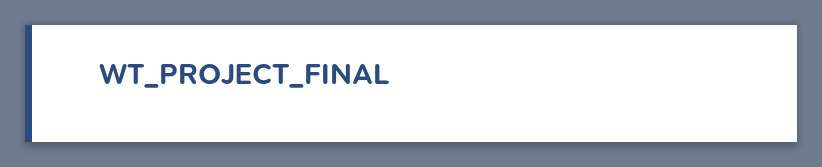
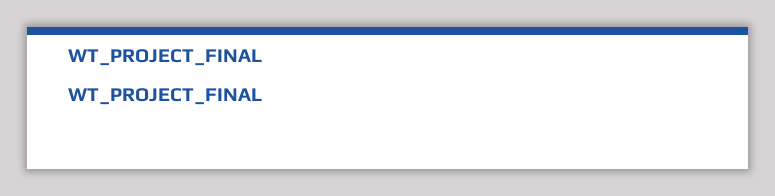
[99,63,389,88] WT_PROJECT_FINAL -> [68,49,262,66] [68,88,262,105] WT_PROJECT_FINAL // WT_PROJECT_FINAL

